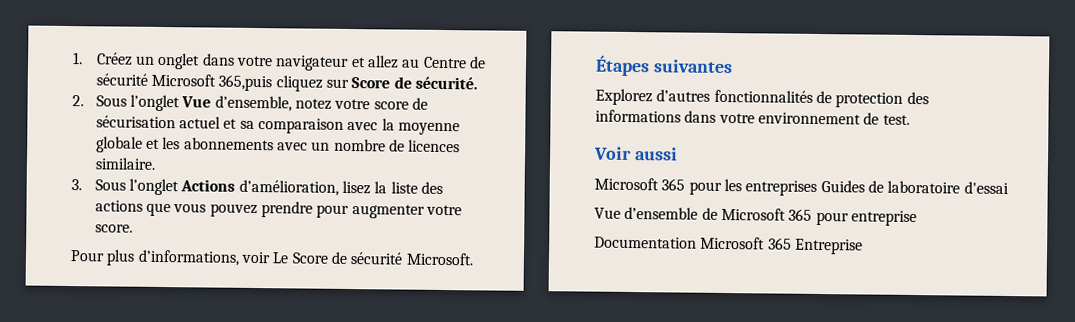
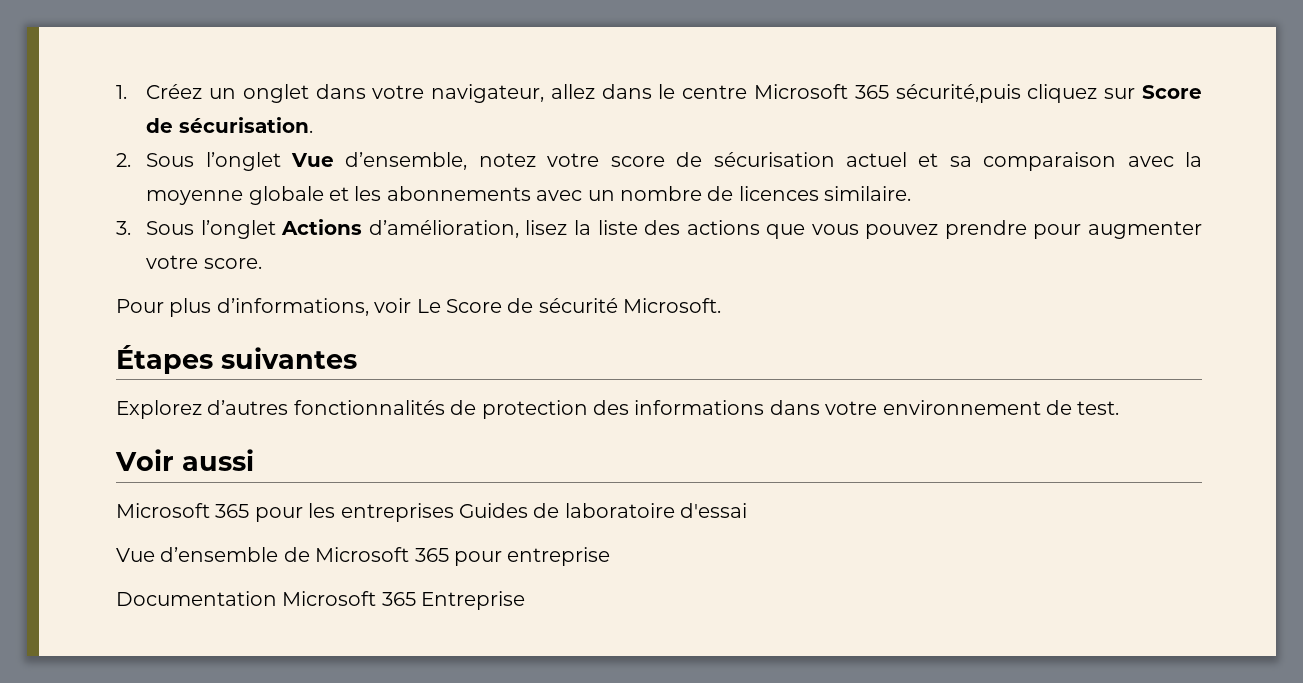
[275,55,486,71] [95,73,273,92] navigateur et allez au Centre de sécurité Microsoft 365,puis -> [431,84,1021,103] navigateur, allez dans le centre Microsoft 365 sécurité,puis
[415,76,479,90] sécurité. -> [178,117,313,133] sécurisation.

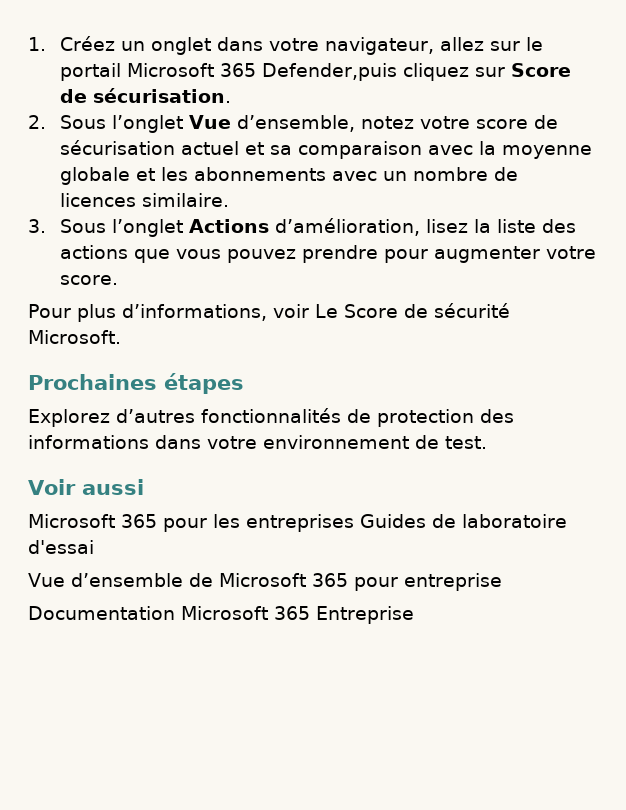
[601,84,1021,103] dans le centre Microsoft 365 sécurité,puis -> [489,37,543,51] [59,63,397,81] sur le portail Microsoft 365 Defender,puis
[116,345,357,374] Étapes suivantes -> [28,373,244,394] Prochaines étapes

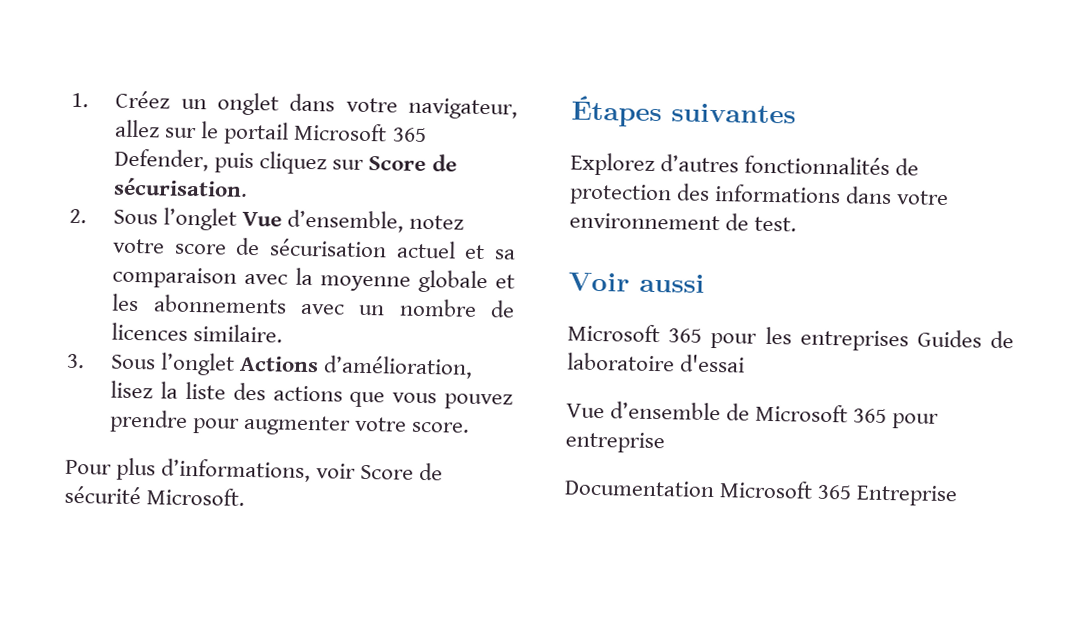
[261,63,397,81] Defender,puis -> [114,148,255,174] Defender, puis
[314,304,338,318] Le -> (357, 471) none
[28,373,244,394] Prochaines étapes -> [571,95,796,128] Étapes suivantes

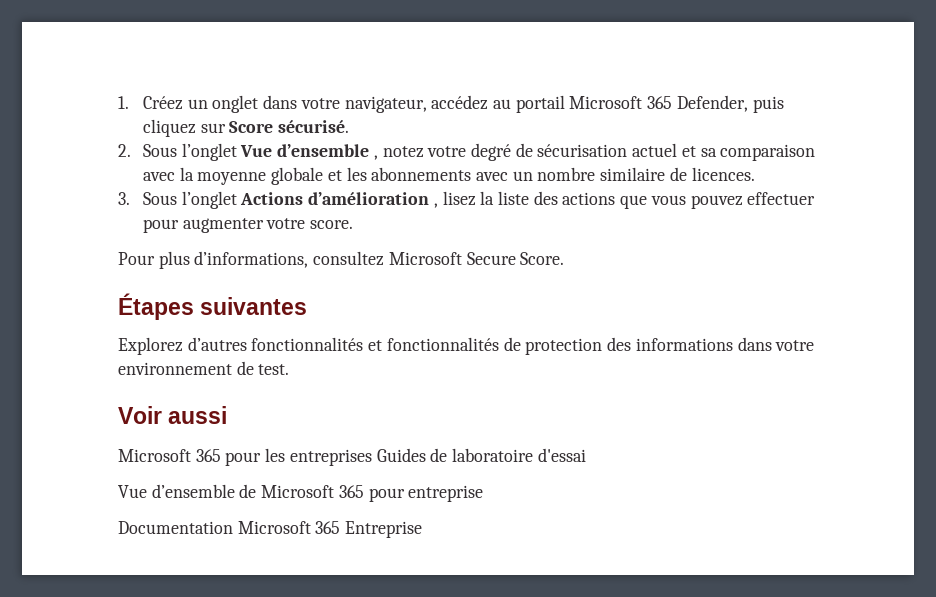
[114,119,220,139] allez sur le -> [431,95,511,110] accédez au
[431,154,457,172] [113,177,249,197] de sécurisation. -> [278,120,350,133] sécurisé.
[287,209,405,233] d’ensemble, -> [277,144,378,160] d’ensemble ,
[173,243,227,255] score -> [470,143,511,161] degré
[489,300,515,318] [111,322,284,343] de licences similaire. -> [600,167,755,181] similaire de licences.
[323,355,474,379] d’amélioration, -> [308,192,438,208] d’amélioration ,
[109,409,189,433] prendre -> [747,192,816,205] effectuer
[316,462,444,481] [64,485,246,506] voir Score de sécurité Microsoft. -> [313,251,565,266] consultez Microsoft Secure Score.
(891, 165) none -> [368,337,499,351] et fonctionnalités

